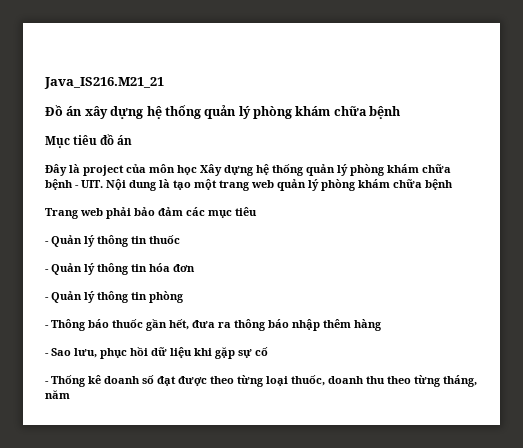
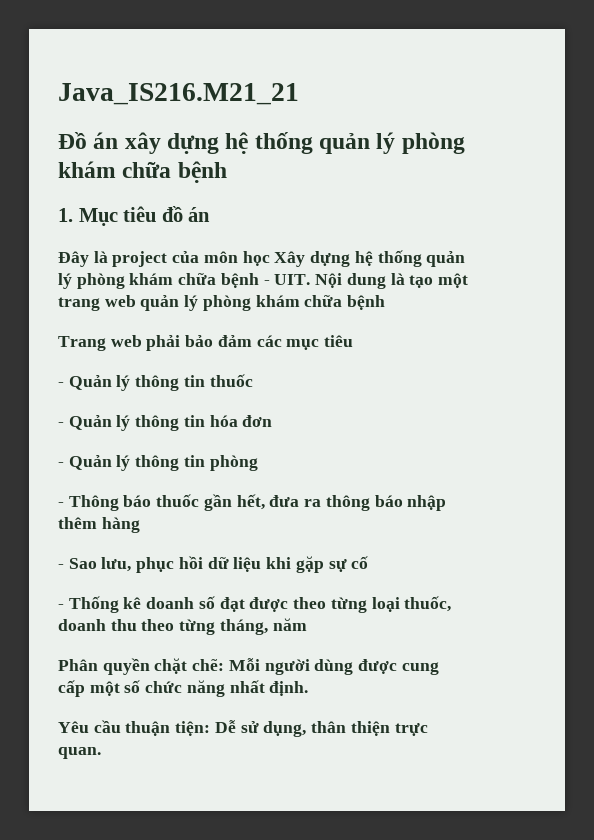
(402, 112) none -> [58,208,73,222] 1.
(70, 394) none -> [58,658,439,675] [58,680,309,697] [58,720,428,737] [58,747,101,759] // Phân quyền chặt chẽ: Mỗi người dùng được cung cấp một số chức năng nhất định. // Yêu cầu thuận tiện: Dễ sử dụng, thân thiện trực quan.

